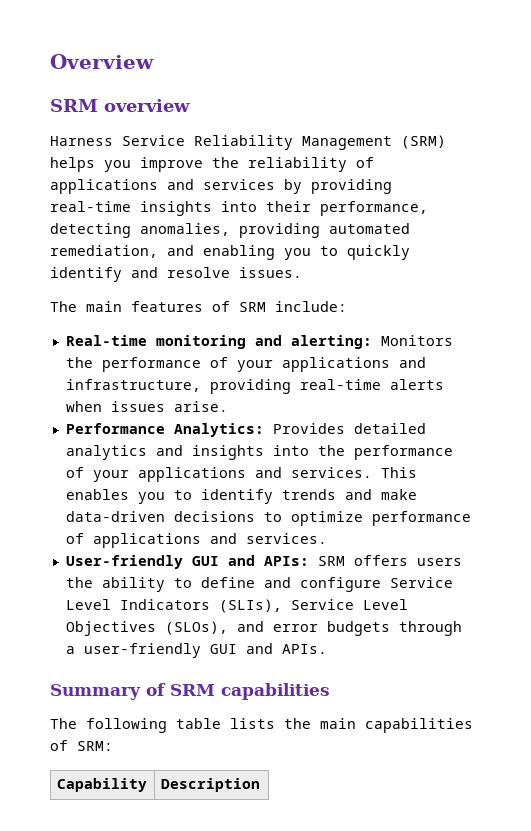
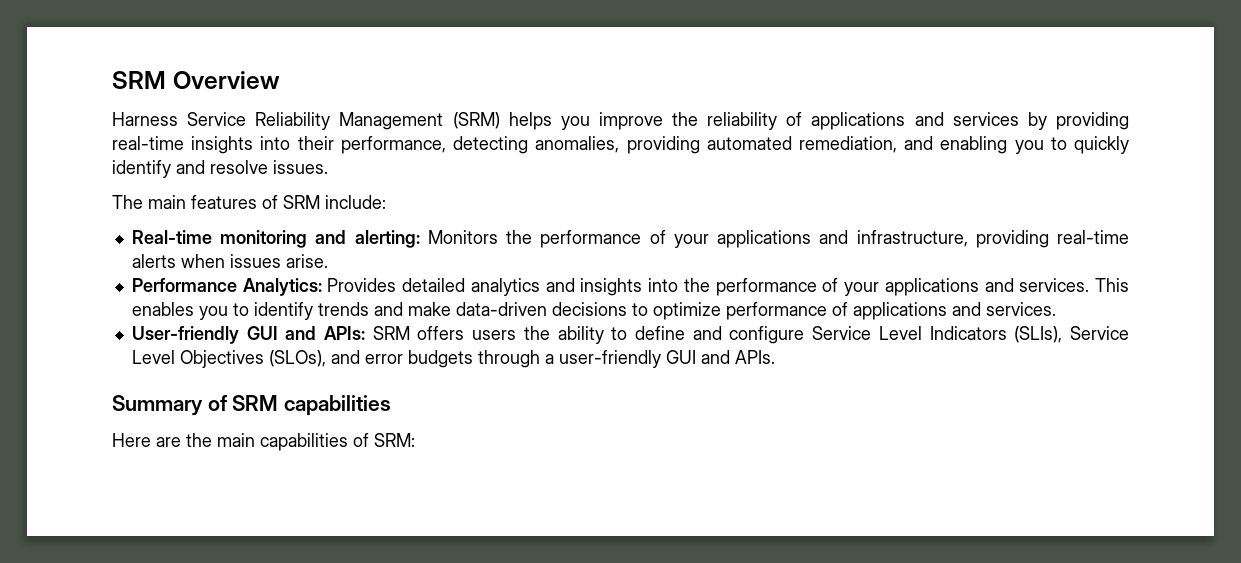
(50, 61) none -> [112,71,166,89] SRM
[50,99,190,112] // SRM overview -> (280, 80) none
[50,718,275,733] The following table lists -> [112,433,181,447] Here are
[56,778,147,792] [160,778,260,792] // Capability | Description -> (415, 440) none

